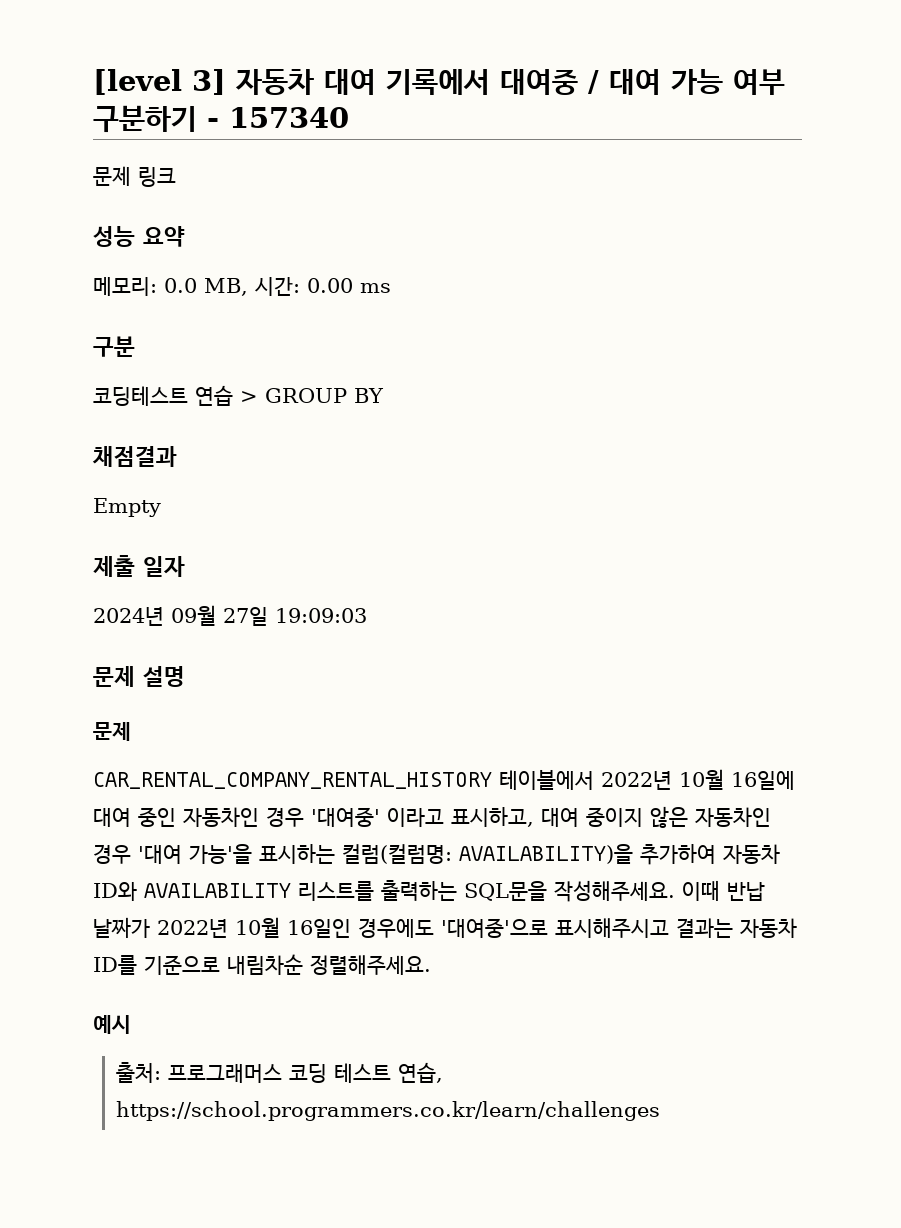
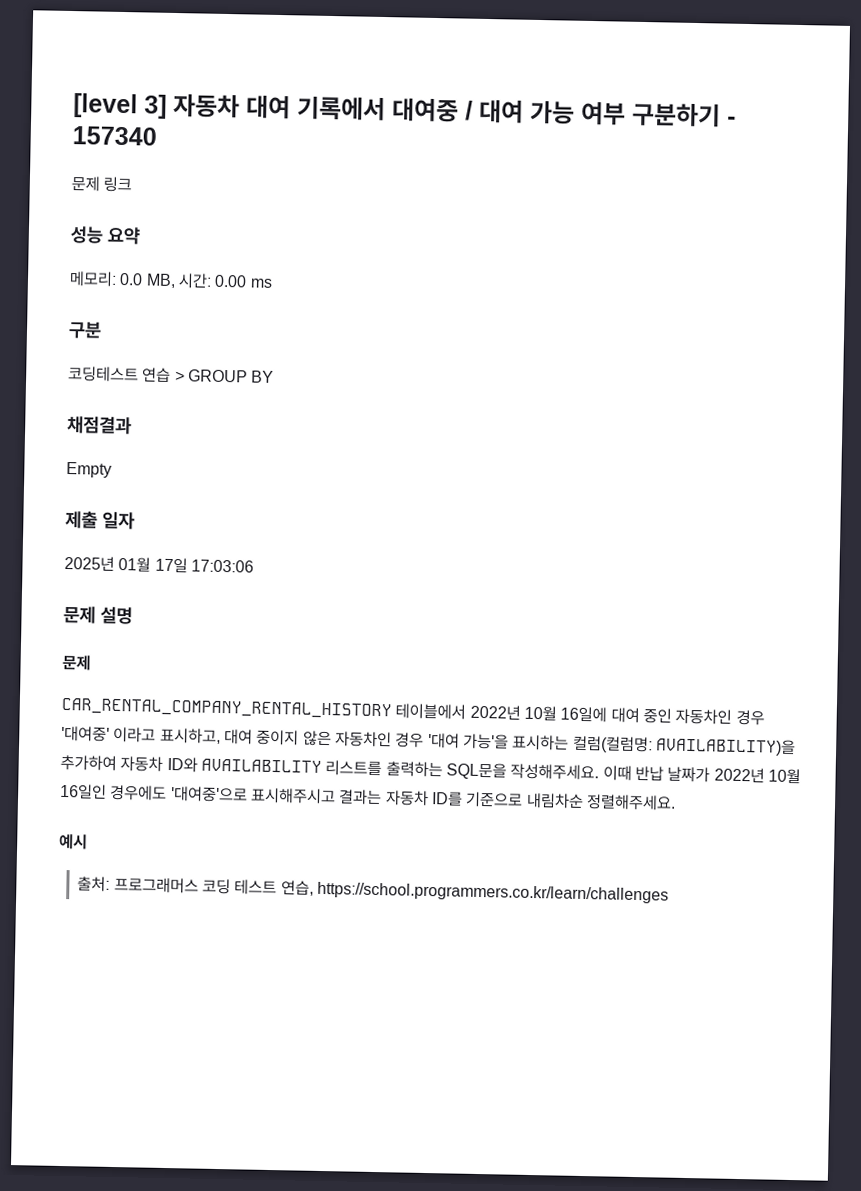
[93,605,367,626] 2024년 09월 27일 19:09:03 -> [64,555,254,574] 2025년 01월 17일 17:03:06

